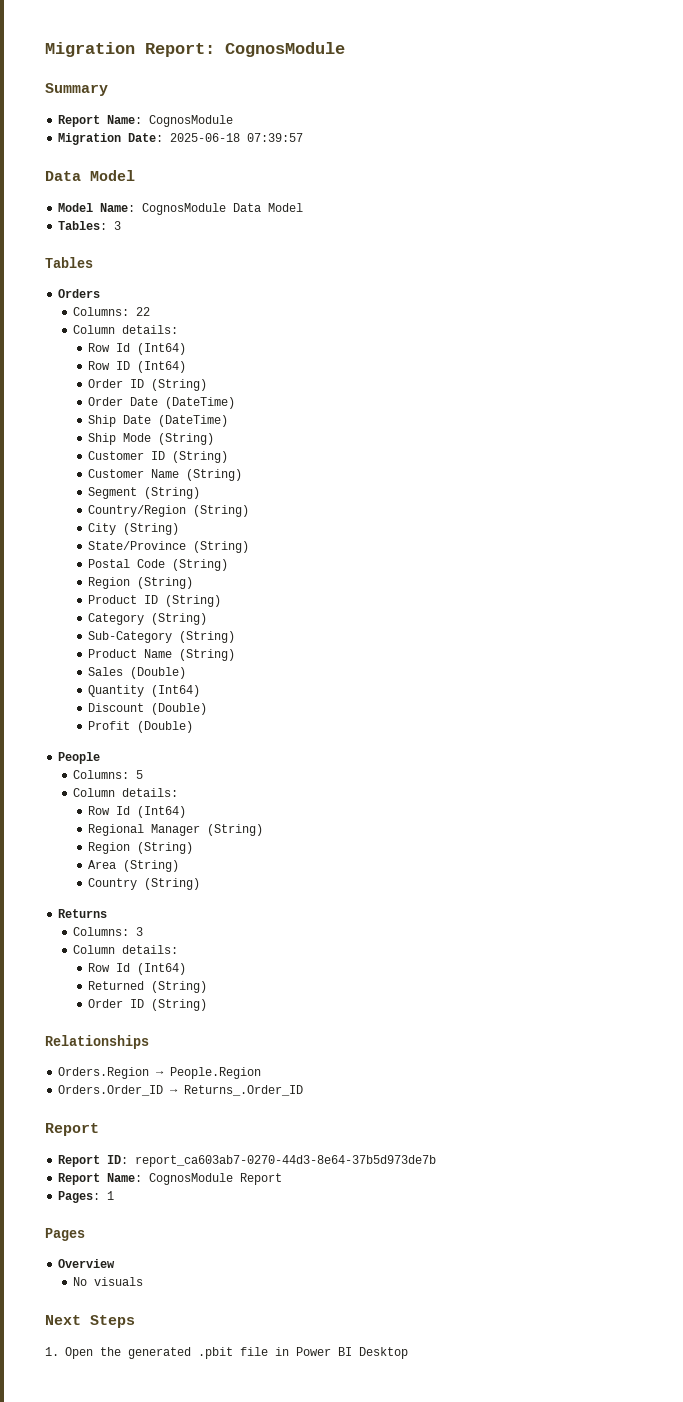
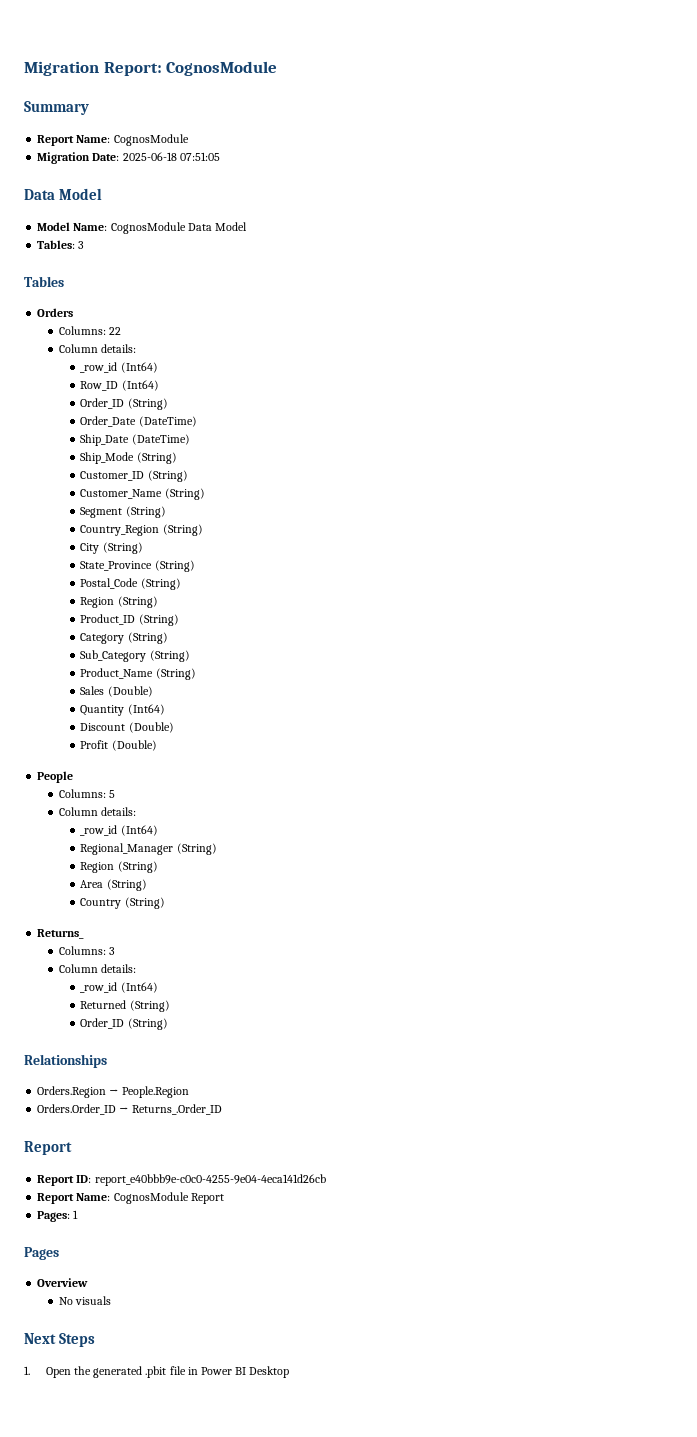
[247,133,304,142] 07:39:57 -> [179,152,220,161] 07:51:05
[87,343,186,355] [87,361,186,373] [87,379,207,391] [87,397,235,409] [87,415,228,427] [87,433,214,445] [87,451,228,463] [87,469,179,478] Row Id (Int64) // Row ID (Int64) // Order ID (String) // Order Date (DateTime) // Ship Date (DateTime) // Ship Mode (String) // Customer ID (String) // Customer Name -> [80,362,158,373] [80,380,159,391] [80,398,168,410] [80,416,197,427] [80,434,190,446] [80,452,177,464] [80,470,188,482] [80,489,163,499] _row_id (Int64) // Row_ID (Int64) // Order_ID (String) // Order_Date (DateTime) // Ship_Date (DateTime) // Ship_Mode (String) // Customer_ID (String) // Customer_Name
[87,505,186,517] Country/Region -> [80,525,160,536] Country_Region
[87,541,249,553] [87,559,228,571] [87,577,193,589] [87,595,158,604] State/Province (String) // Postal Code (String) // Region (String) // Product ID -> [80,560,195,572] [80,578,181,590] [80,596,158,608] [80,614,136,625] State_Province (String) // Postal_Code (String) // Region (String) // Product_ID
[87,631,235,643] [87,649,172,658] Sub-Category (String) // Product Name -> [80,650,190,662] [80,668,154,679] Sub_Category (String) // Product_Name
[87,806,186,818] [87,824,200,836] Row Id (Int64) // Regional Manager -> [80,825,158,836] [80,843,174,855] _row_id (Int64) // Regional_Manager
[58,909,108,918] Returns -> [37,929,85,939] Returns_
[87,963,130,972] Row Id -> [80,982,118,993] _row_id
[87,999,144,1008] Order ID -> [80,1018,125,1029] Order_ID
[135,1155,437,1167] report_ca603ab7-0270-44d3-8e64-37b5d973de7b -> [94,1174,326,1186] report_e40bbb9e-c0c0-4255-9e04-4eca141d26cb

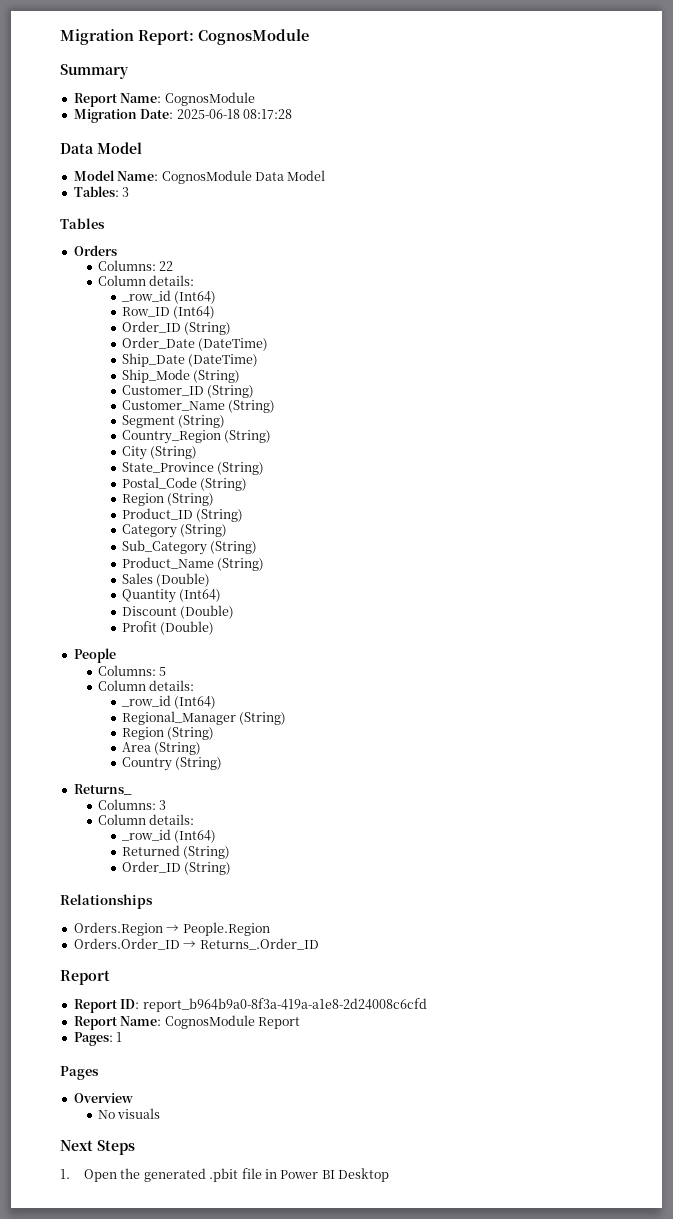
[179,152,220,161] 07:51:05 -> [242,109,292,119] 08:17:28
[94,1174,326,1186] report_e40bbb9e-c0c0-4255-9e04-4eca141d26cb -> [142,998,427,1012] report_b964b9a0-8f3a-419a-a1e8-2d24008c6cfd

